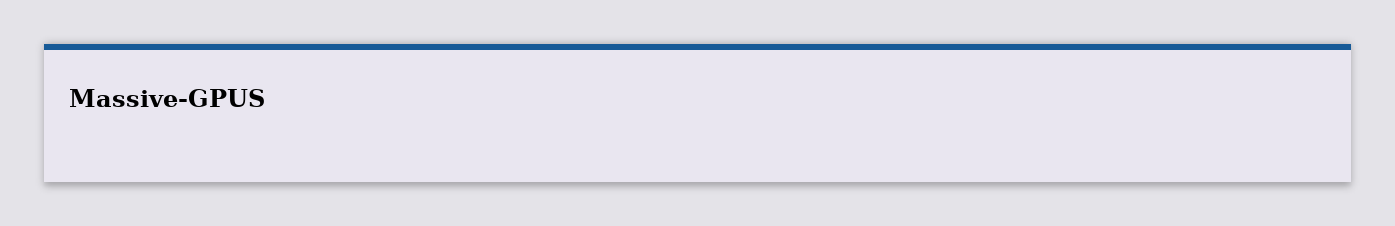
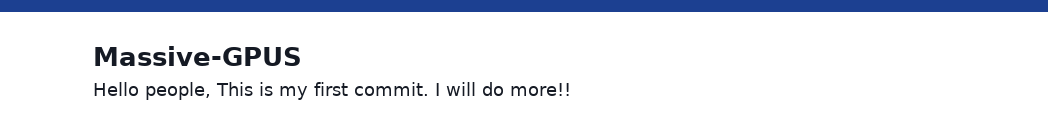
(265, 98) none -> [93,82,571,100] // Hello people, This is my first commit. I will do more!!

